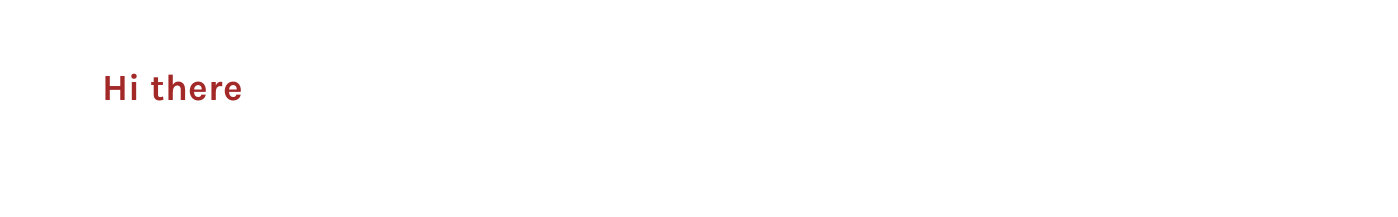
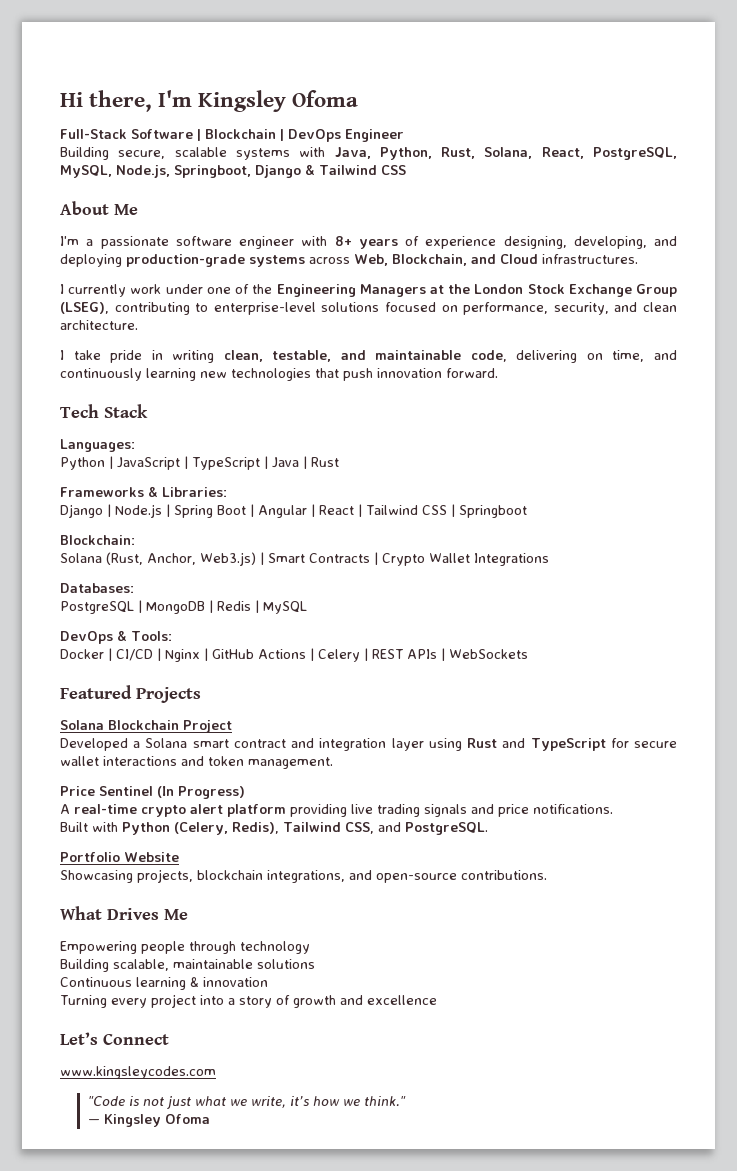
[149,74,243,101] there -> [89,90,359,112] [60,129,404,142] [60,147,677,160] [60,164,406,178] [60,201,138,215] [60,236,677,249] [60,254,638,267] [60,284,677,297] [60,302,678,315] [60,320,138,330] [60,350,678,363] [60,368,498,381] [60,404,148,418] [60,439,135,452] [60,456,339,470] [60,486,227,497] [60,504,527,518] [60,535,135,545] [60,552,549,566] [60,583,134,593] [60,600,307,614] [60,630,172,644] [60,648,528,662] [60,685,201,703] [60,720,232,733] [60,738,677,751] [60,756,333,769] [60,786,245,799] [60,804,613,817] [60,822,488,835] [60,852,179,862] [60,869,547,883] [60,906,188,920] [60,941,310,954] [60,959,315,972] [60,977,268,990] [60,994,437,1008] [60,1032,169,1045] [60,1066,216,1079] [87,1096,406,1109] [87,1114,210,1127] there, I'm Kingsley Ofoma // Full-Stack Software | Blockchain | DevOps Engineer // Building secure, scalable systems with Java, Python, Rust, Solana, React, PostgreSQL, MySQL, Node.js, Springboot, Django & Tailwind CSS // About Me // I'm a passionate software engineer with 8+ years of experience designing, developing, and deploying production-grade systems across Web, Blockchain, and Cloud infrastructures. // I currently work under one of the Engineering Managers at the London Stock Exchange Group (LSEG), contributing to enterprise-level solutions focused on performance, security, and clean architecture. // I take pride in writing clean, testable, and maintainable code, delivering on time, and continuously learning new technologies that push innovation forward. // Tech Stack // Languages: // Python | JavaScript | TypeScript | Java | Rust // Frameworks & Libraries: // Django | Node.js | Spring Boot | Angular | React | Tailwind CSS | Springboot // Blockchain: // Solana (Rust, Anchor, Web3.js) | Smart Contracts | Crypto Wallet Integrations // Databases: // PostgreSQL | MongoDB | Redis | MySQL // DevOps & Tools: // Docker | CI/CD | Nginx | GitHub Actions | Celery | REST APIs | WebSockets // Featured Projects // Solana Blockchain Project // Developed a Solana smart contract and integration layer using Rust and TypeScript for secure wallet interactions and token management. // Price Sentinel (In Progress) // A real-time crypto alert platform providing live trading signals and price notifications. // Built with Python (Celery, Redis), Tailwind CSS, and PostgreSQL. // Portfolio Website // Showcasing projects, blockchain integrations, and open-source contributions. // What Drives Me // Empowering people through technology // Building scalable, maintainable solutions // Continuous learning & innovation // Turning every project into a story of growth and excellence // Let’s Connect // www.kingsleycodes.com // "Code is not just what we write, it’s how we think." // — Kingsley Ofoma

